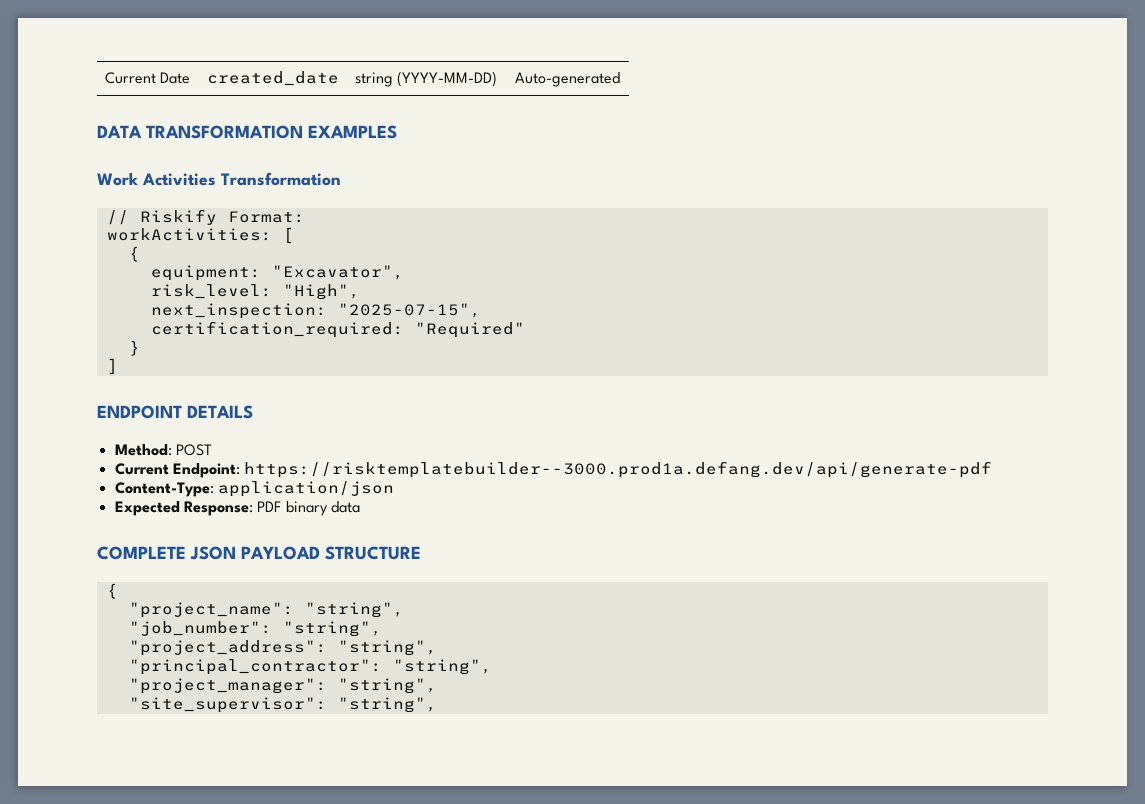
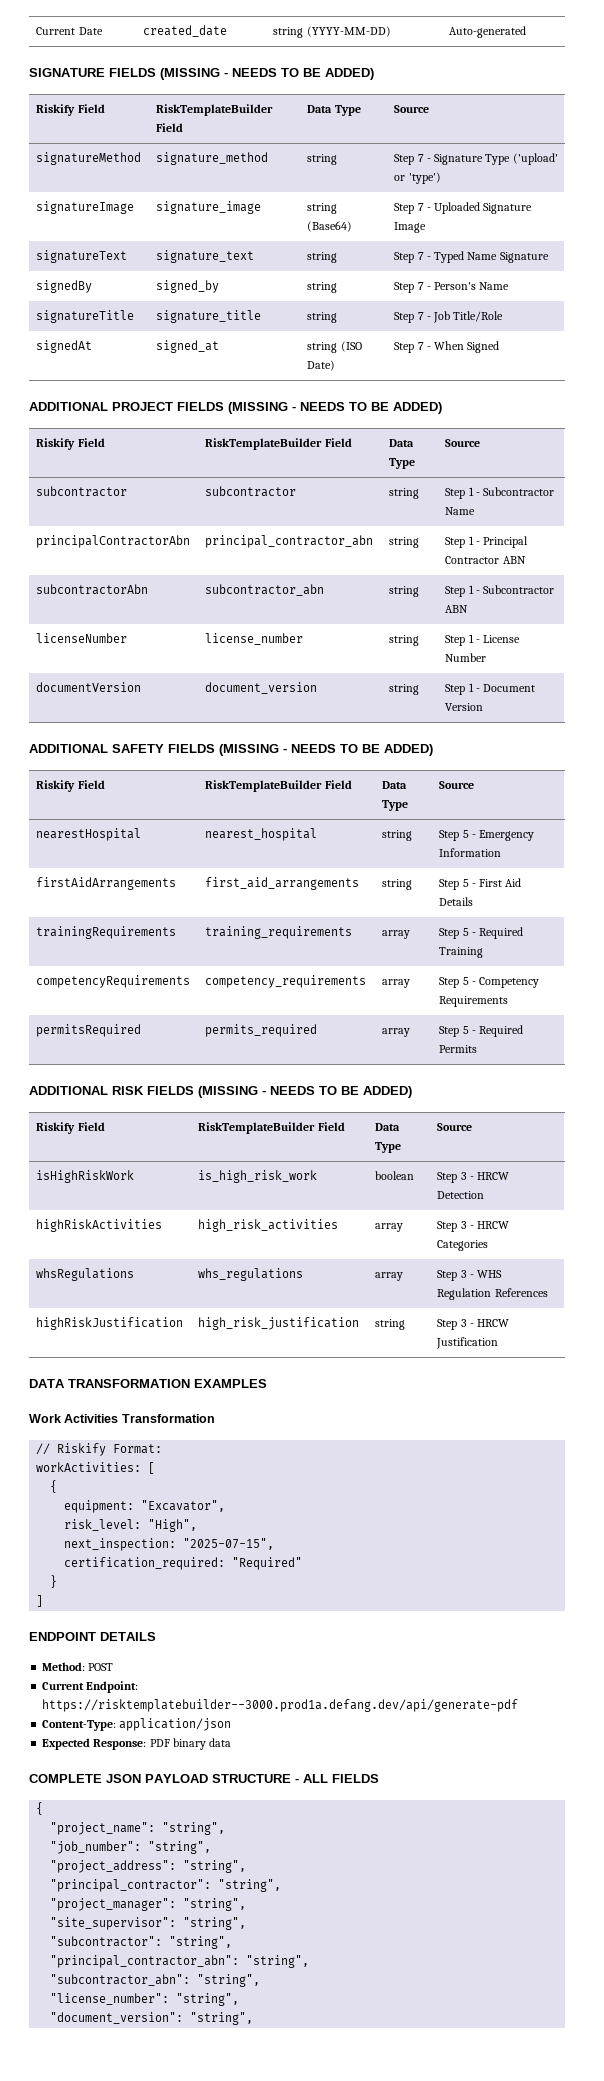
(620, 79) none -> [29,68,374,80] [36,104,105,116] [156,104,274,116] [156,123,184,132] [307,105,361,116] [394,105,430,113] [36,152,142,165] [156,152,269,165] [307,154,338,165] [394,153,558,165] [394,172,441,184] [36,201,135,214] [156,201,262,214] [307,203,338,214] [307,221,353,232] [394,202,533,214] [394,222,427,233] [36,250,128,263] [156,250,255,263] [307,252,338,263] [394,251,549,263] [36,280,93,293] [156,280,220,293] [307,282,338,293] [394,282,510,293] [36,310,135,323] [156,310,262,323] [307,312,338,323] [394,311,504,323] [36,340,93,353] [156,340,220,353] [307,341,362,353] [307,360,336,371] [394,341,500,353] [29,402,442,414] [36,438,105,450] [205,438,352,450] [389,439,415,447] [389,458,416,469] [445,439,481,447] [36,486,128,497] [205,486,297,497] [389,488,420,499] [445,487,555,499] [445,507,476,515] [36,535,191,548] [205,535,374,548] [389,537,420,548] [445,536,529,548] [445,556,526,564] [36,584,149,595] [205,584,325,596] [389,586,420,597] [445,585,555,597] [445,605,469,613] [36,633,128,643] [205,633,304,645] [389,635,420,646] [445,634,521,646] [445,653,487,662] [36,682,142,692] [205,682,318,694] [389,684,420,695] [445,683,536,695] [445,703,484,711] [29,744,433,756] [36,780,105,792] [205,780,352,792] [382,781,408,789] [382,800,409,811] [439,781,475,789] [36,828,142,841] [205,828,318,841] [382,830,413,841] [439,830,535,841] [439,848,502,857] [36,877,177,890] [205,877,360,890] [382,879,413,890] [439,878,522,890] [439,897,474,906] [36,926,177,939] [205,926,353,939] [382,930,411,939] [439,927,524,939] [439,947,484,958] [36,975,191,988] [205,975,367,988] [382,979,411,988] [439,977,540,988] [439,996,509,1007] [36,1024,142,1037] [205,1024,318,1037] [382,1028,411,1037] [439,1025,524,1037] [439,1045,478,1053] [29,1086,412,1098] [36,1122,105,1134] [198,1122,345,1134] [375,1123,401,1131] [375,1142,402,1153] [437,1123,473,1131] [36,1170,135,1183] [198,1170,318,1183] [375,1171,415,1180] [437,1172,510,1183] [437,1191,485,1199] [36,1219,163,1232] [198,1219,339,1232] [375,1223,404,1232] [437,1221,510,1232] [437,1240,489,1251] [36,1268,135,1281] [198,1268,304,1281] [375,1272,404,1281] [437,1270,503,1281] [437,1288,548,1300] [36,1317,184,1330] [198,1317,360,1330] [375,1319,406,1330] [437,1319,510,1330] [436,1337,499,1349] // SIGNATURE FIELDS (MISSING - NEEDS TO BE ADDED) // Riskify Field | RiskTemplateBuilder Field | Data Type | Source // signatureMethod | signature_method | string | Step 7 - Signature Type ('upload' or 'type') // signatureImage | signature_image | string (Base64) | Step 7 - Uploaded Signature Image // signatureText | signature_text | string | Step 7 - Typed Name Signature // signedBy | signed_by | string | Step 7 - Person's Name // signatureTitle | signature_title | string | Step 7 - Job Title/Role // signedAt | signed_at | string (ISO Date) | Step 7 - When Signed // ADDITIONAL PROJECT FIELDS (MISSING - NEEDS TO BE ADDED) // Riskify Field | RiskTemplateBuilder Field | Data Type | Source // subcontractor | subcontractor | string | Step 1 - Subcontractor Name // principalContractorAbn | principal_contractor_abn | string | Step 1 - Principal Contractor ABN // subcontractorAbn | subcontractor_abn | string | Step 1 - Subcontractor ABN // licenseNumber | license_number | string | Step 1 - License Number // documentVersion | document_version | string | Step 1 - Document Version // ADDITIONAL SAFETY FIELDS (MISSING - NEEDS TO BE ADDED) // Riskify Field | RiskTemplateBuilder Field | Data Type | Source // nearestHospital | nearest_hospital | string | Step 5 - Emergency Information // firstAidArrangements | first_aid_arrangements | string | Step 5 - First Aid Details // trainingRequirements | training_requirements | array | Step 5 - Required Training // competencyRequirements | competency_requirements | array | Step 5 - Competency Requirements // permitsRequired | permits_required | array | Step 5 - Required Permits // ADDITIONAL RISK FIELDS (MISSING - NEEDS TO BE ADDED) // Riskify Field | RiskTemplateBuilder Field | Data Type | Source // isHighRiskWork | is_high_risk_work | boolean | Step 3 - HRCW Detection // highRiskActivities | high_risk_activities | array | Step 3 - HRCW Categories // whsRegulations | whs_regulations | array | Step 3 - WHS Regulation References // highRiskJustification | high_risk_justification | string | Step 3 - HRCW Justification
(421, 553) none -> [295,1774,379,1783] - ALL FIELDS
(437, 705) none -> [50,1936,233,1949] [50,1955,310,1968] [50,1974,261,1987] [50,1993,240,2006] [50,2012,254,2025] // "subcontractor": "string", // "principal_contractor_abn": "string", // "subcontractor_abn": "string", // "license_number": "string", // "document_version": "string",

